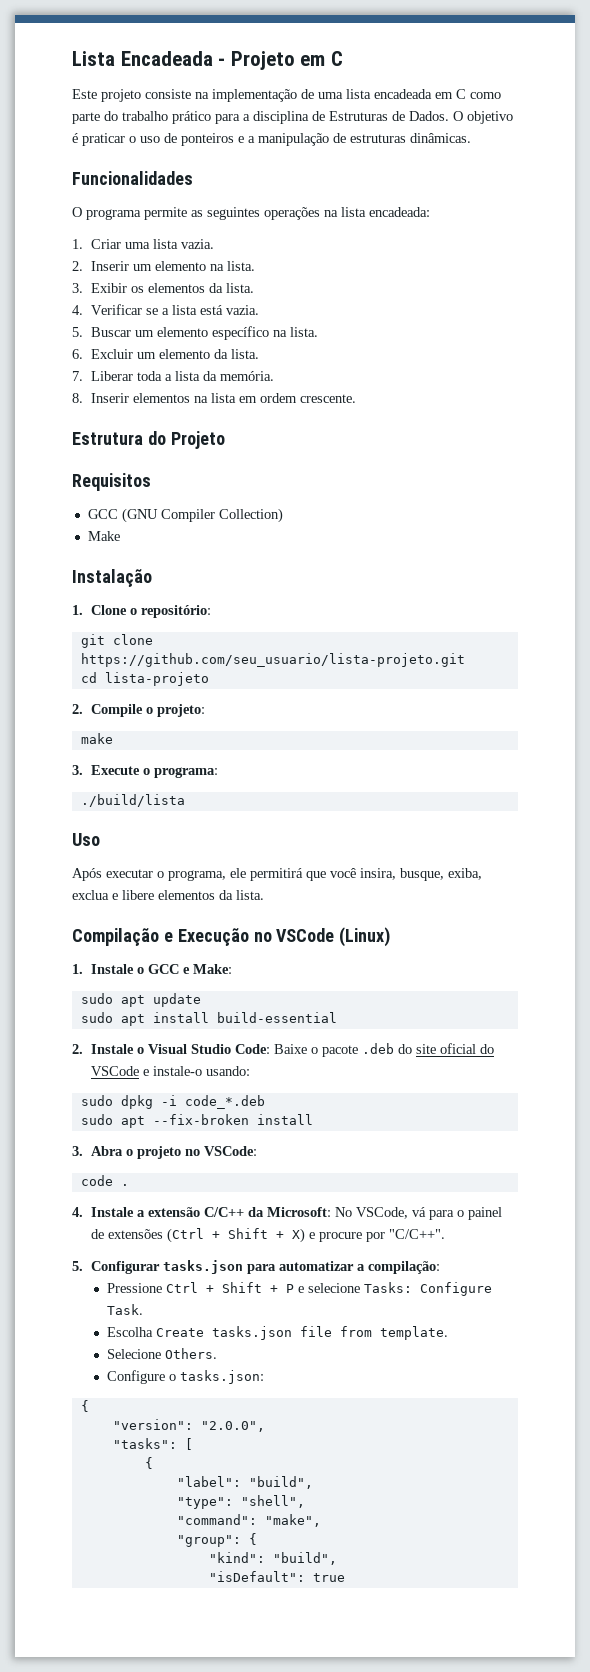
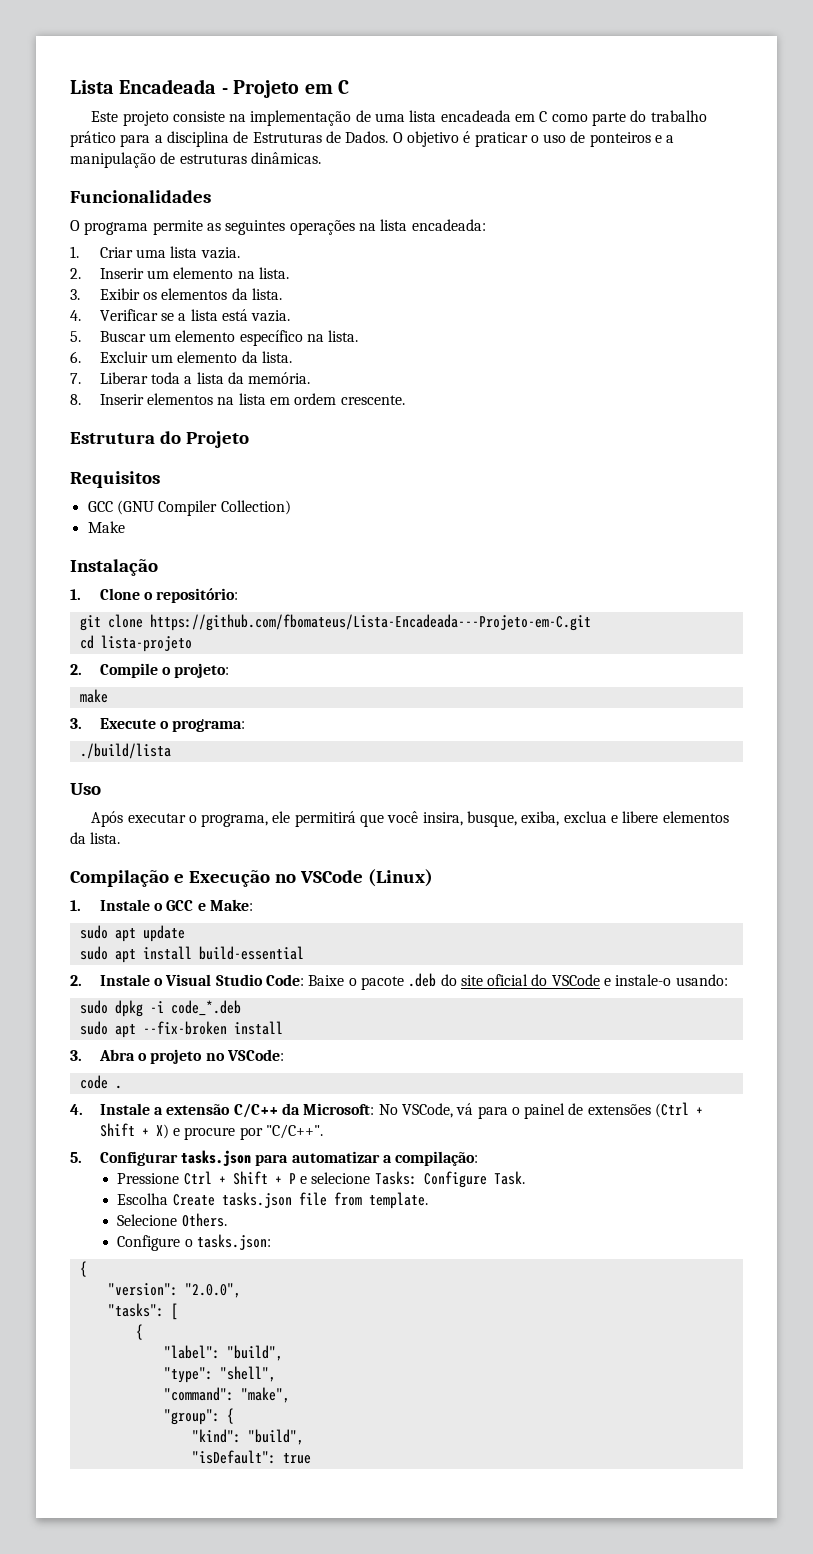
[80,653,465,667] https://github.com/seu_usuario/lista-projeto.git -> [149,614,591,631] https://github.com/fbomateus/Lista-Encadeada---Projeto-em-C.git

